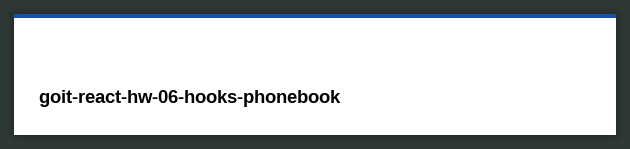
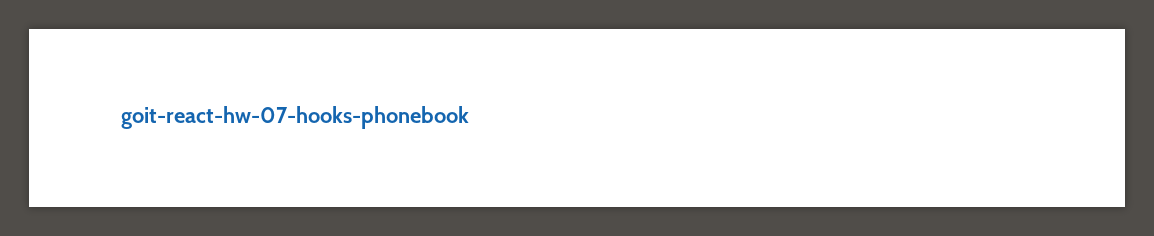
[39,90,341,107] goit-react-hw-06-hooks-phonebook -> [121,106,469,129] goit-react-hw-07-hooks-phonebook

